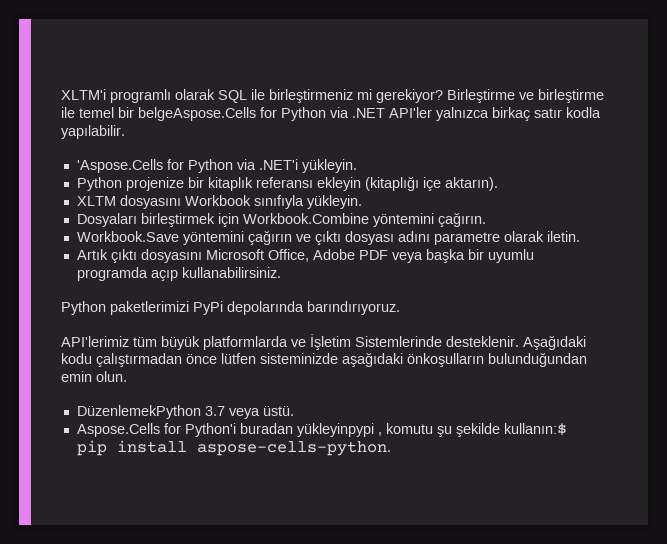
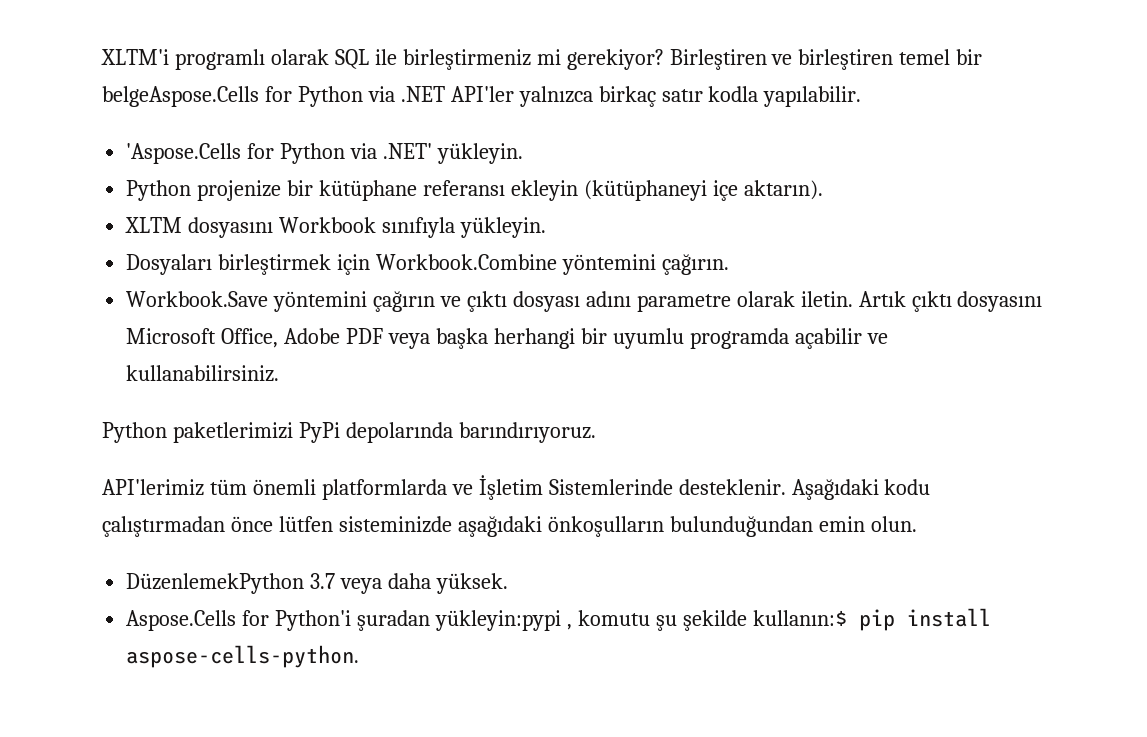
[447,89,604,103] [61,107,75,118] Birleştirme ve birleştirme ile -> [669,49,894,70] Birleştiren ve birleştiren
[258,159,298,170] .NET'i -> [382,143,432,159] .NET'
[207,177,253,191] kitaplık -> [319,180,418,201] kütüphane
[364,176,419,191] (kitaplığı -> [583,180,707,201] (kütüphaneyi
(580, 236) // -> (853, 299) none
(465, 256) none -> [493,328,575,349] herhangi
[150,270,178,281] açıp -> [794,328,888,349] açabilir ve
[161,336,200,350] büyük -> [252,479,316,495] önemli
[262,406,294,416] üstü. -> [388,573,508,594] daha yüksek.
[239,423,374,437] buradan yükleyinpypi -> [357,610,561,631] şuradan yükleyin:pypi

